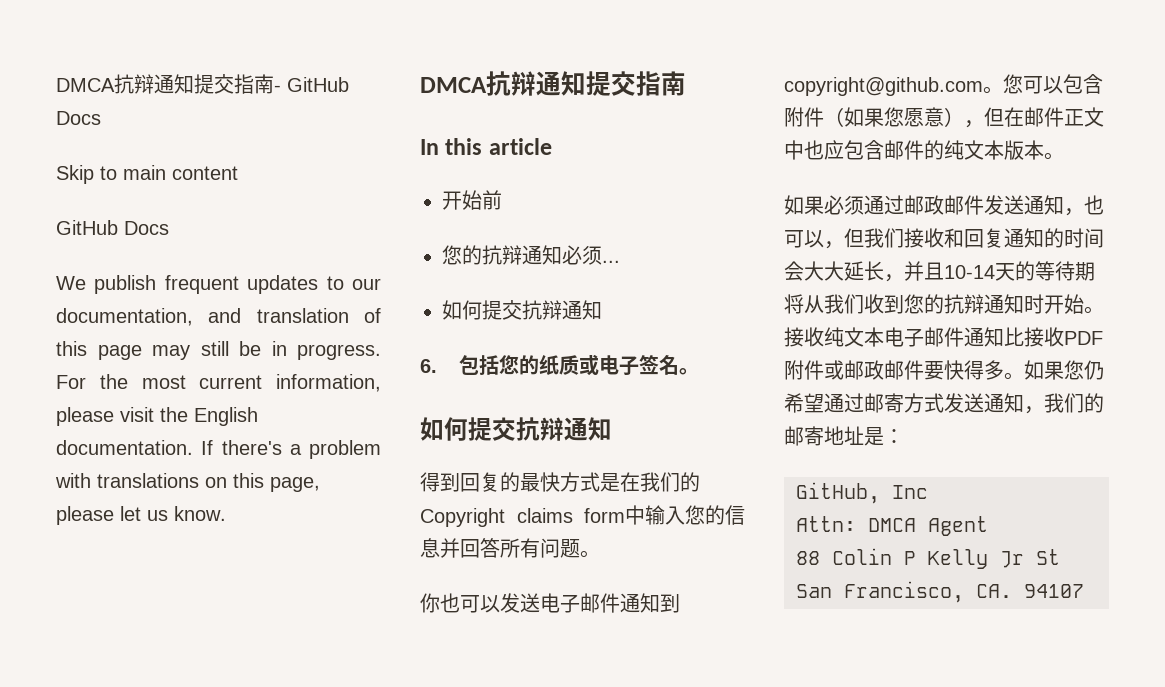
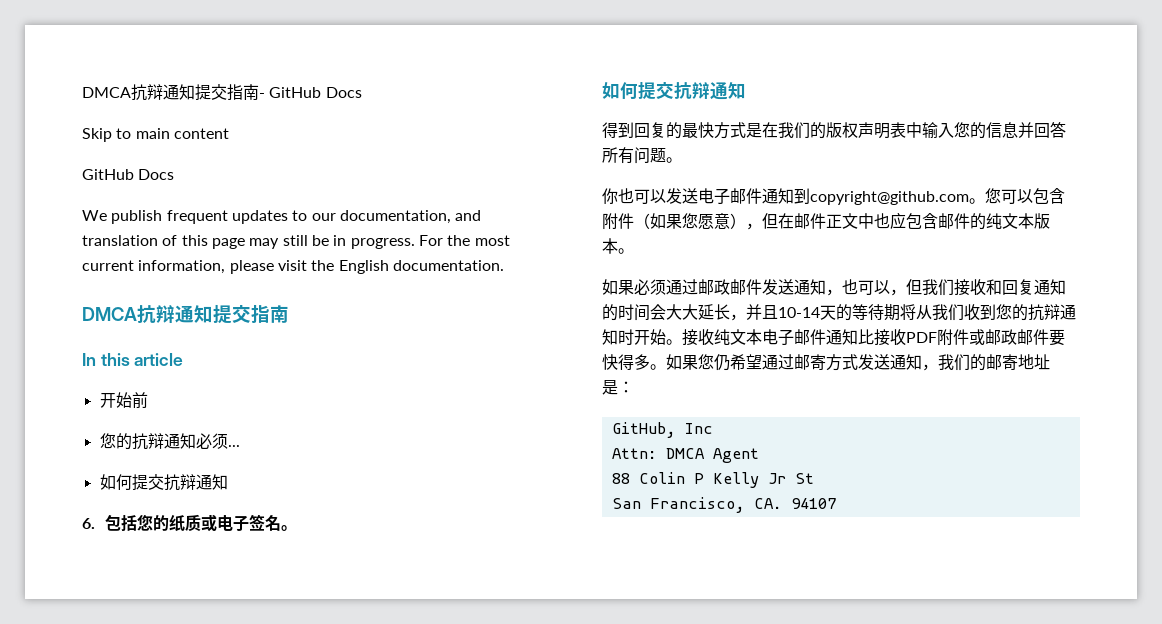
[201,440,381,459] [55,473,320,492] [56,506,226,525] If there's a problem with translations on this page, please let us know. -> (504, 265) none
[420,508,625,527] Copyright claims form -> [826,122,906,139] 版权声明表

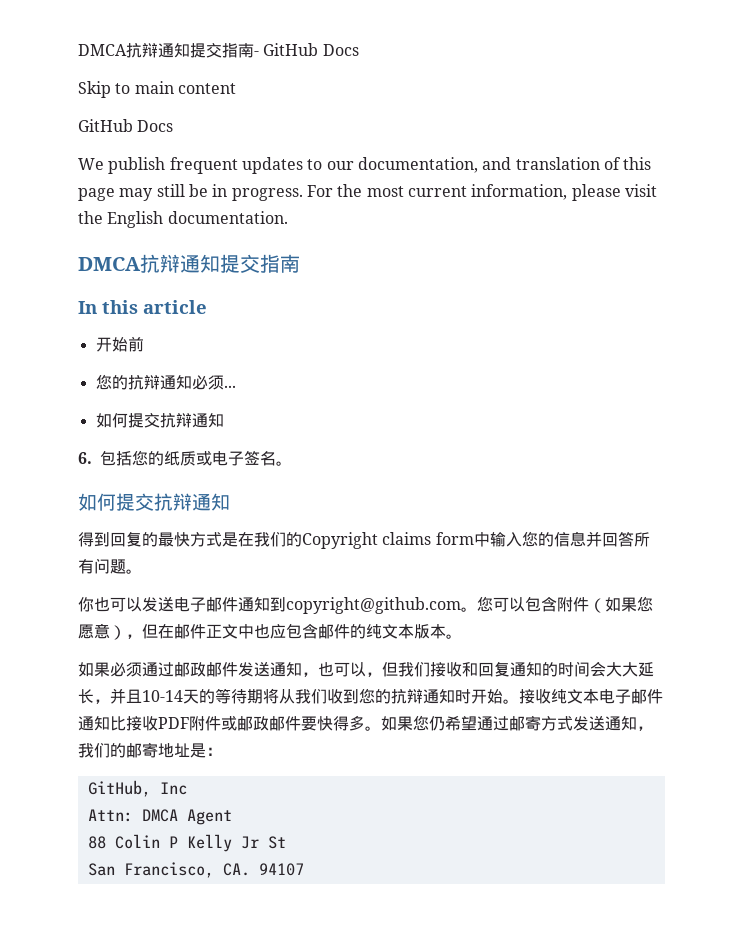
[826,122,906,139] 版权声明表 -> [302,532,474,549] Copyright claims form

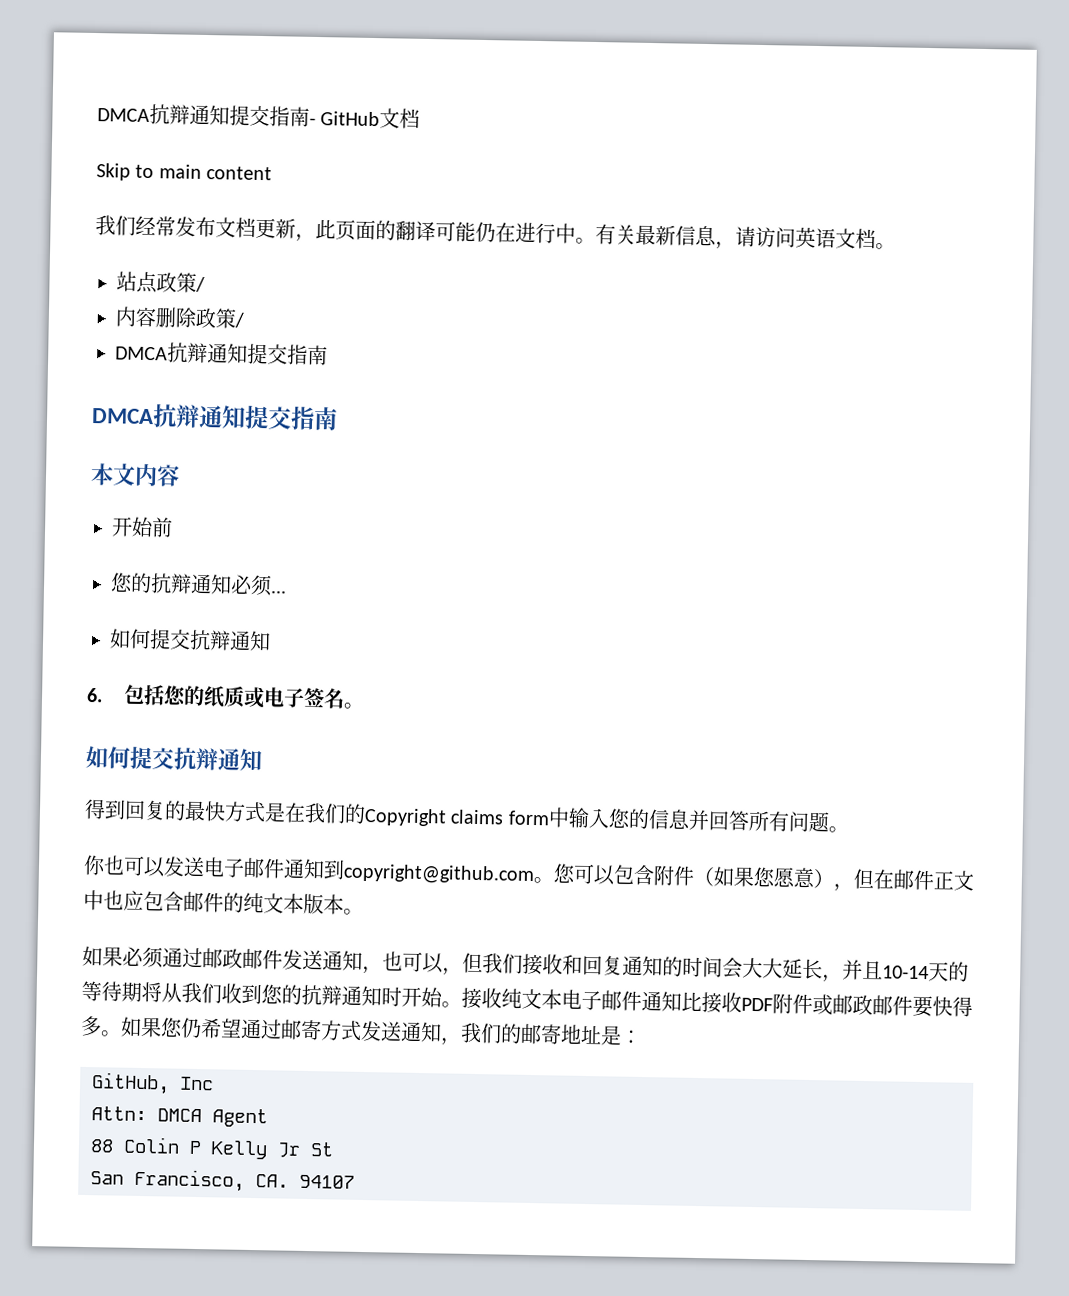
[322,44,359,56] Docs -> [379,108,421,129] 文档
[78,119,174,132] [78,157,652,174] [78,184,657,201] [78,211,288,228] [78,254,300,273] [78,300,207,314] GitHub Docs // We publish frequent updates to our documentation, and translation of this page may still be in progress. For the most current information, please visit the English documentation. // DMCA抗辩通知提交指南 // In this article -> [95,215,896,250] [116,271,205,294] [115,306,244,329] [115,342,328,366] [91,404,338,431] [90,463,180,487] 我们经常发布文档更新，此页面的翻译可能仍在进行中。有关最新信息，请访问英语文档。 // 站点政策/ // 内容删除政策/ // DMCA抗辩通知提交指南 // DMCA抗辩通知提交指南 // 本文内容

